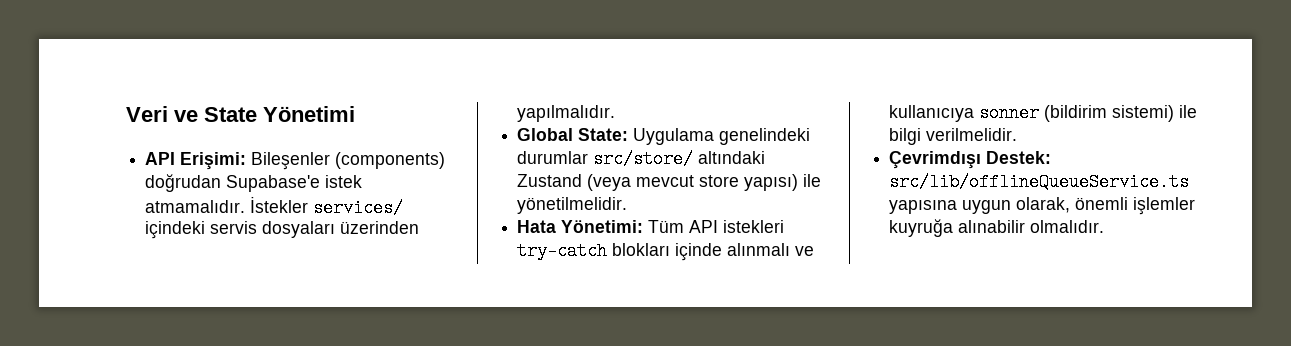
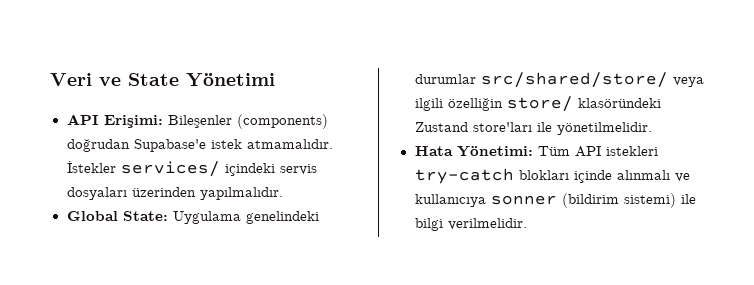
[593,150,766,168] [517,174,799,191] src/store/ altındaki Zustand (veya mevcut store yapısı) -> [480,72,704,88] [414,96,661,112] [414,122,532,132] src/shared/store/ veya ilgili özelliğin store/ klasöründeki Zustand store'ları
[889,151,1052,169] [889,173,1190,191] [889,197,1196,215] [889,219,1105,237] // Çevrimdışı Destek: src/lib/offlineQueueService.ts yapısına uygun olarak, önemli işlemler kuyruğa alınabilir olmalıdır. -> (527, 224) none

